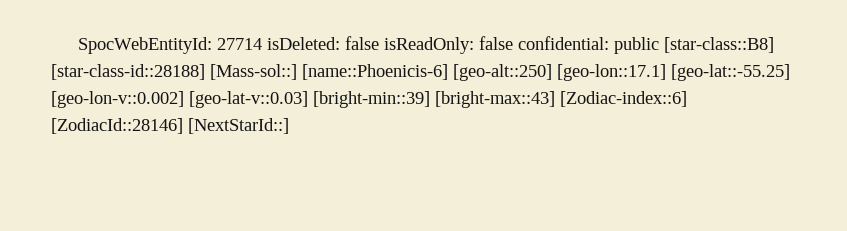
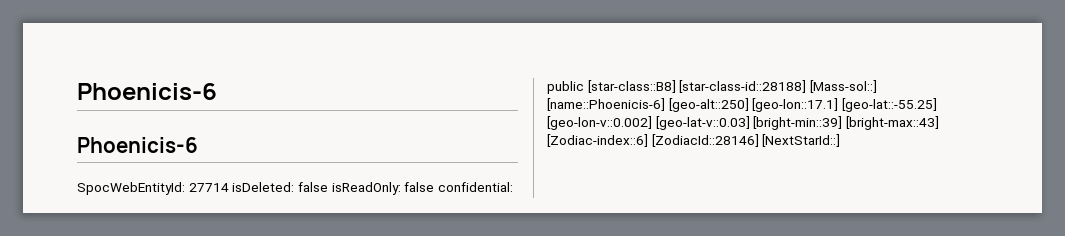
(77, 45) none -> [77,83,217,100] [77,137,198,153] Phoenicis-6 // Phoenicis-6 //

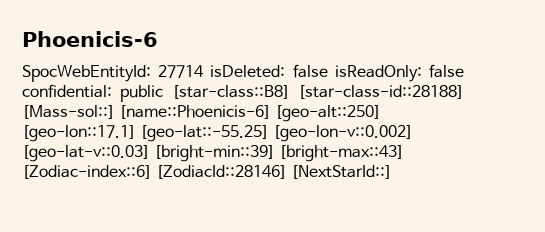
[77,83,217,100] [77,137,198,153] Phoenicis-6 // Phoenicis-6 -> [22,31,158,47] Phoenicis-6

